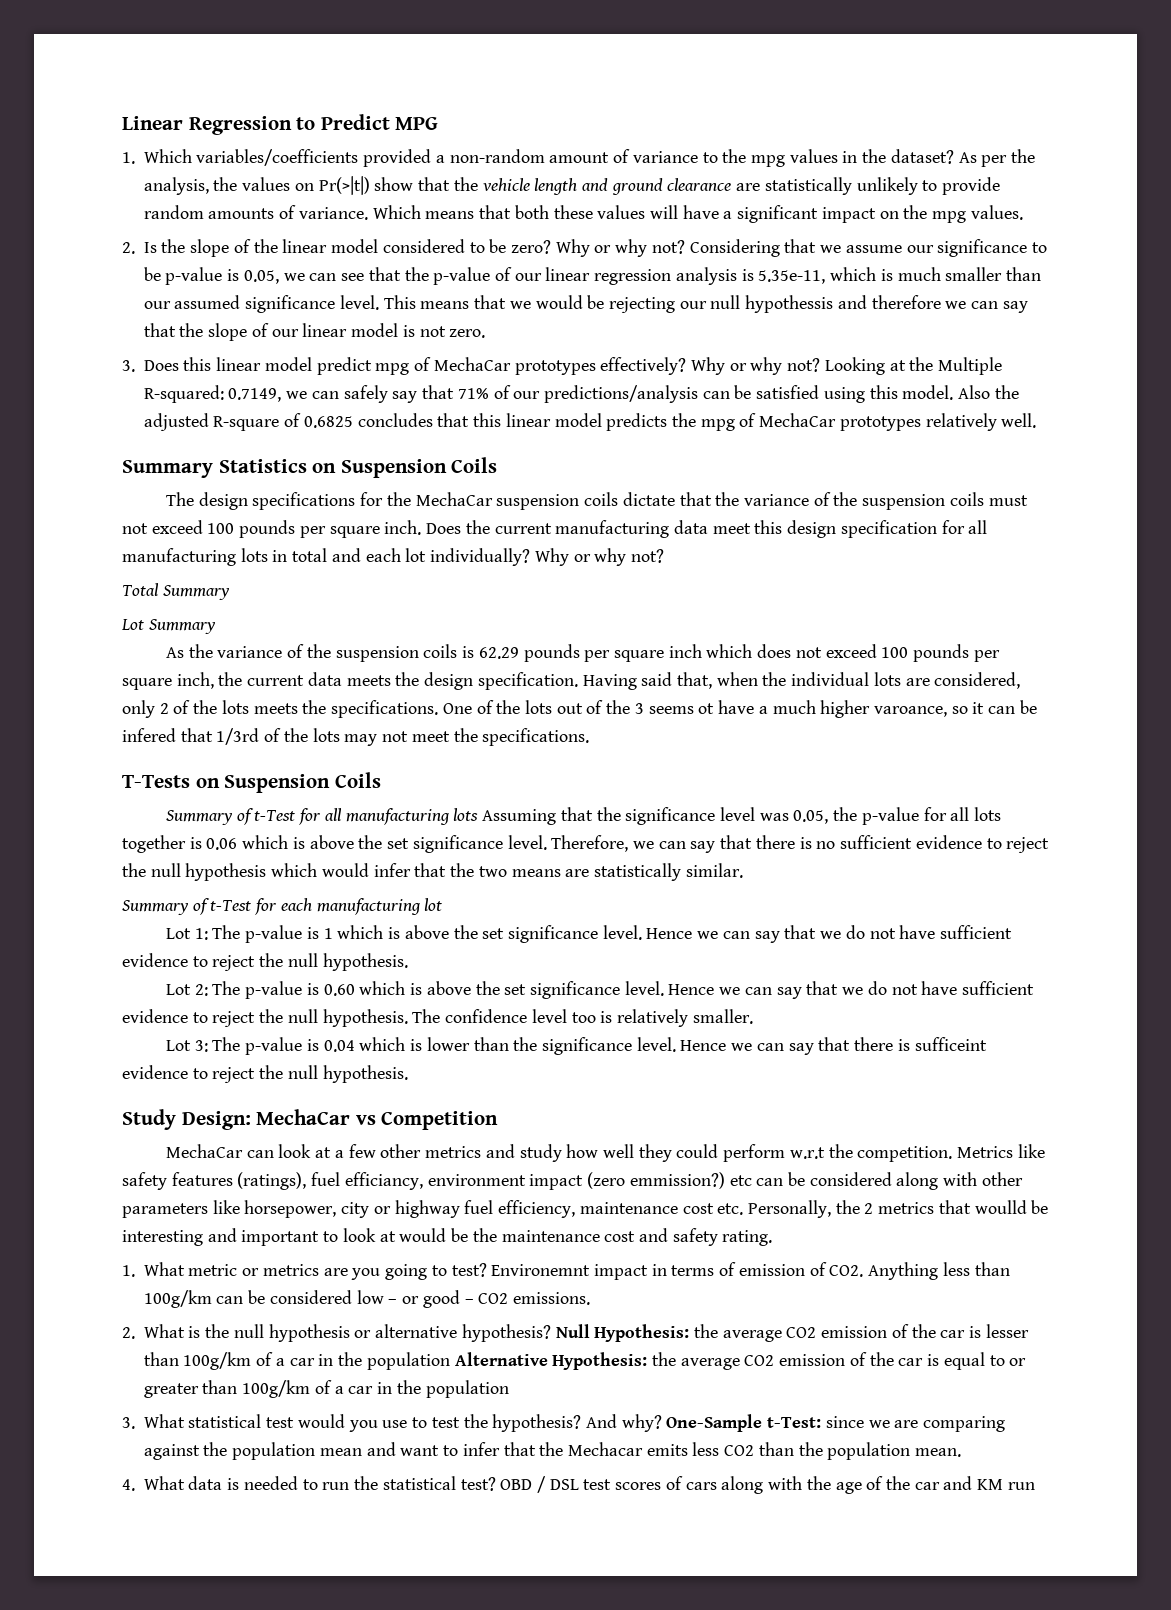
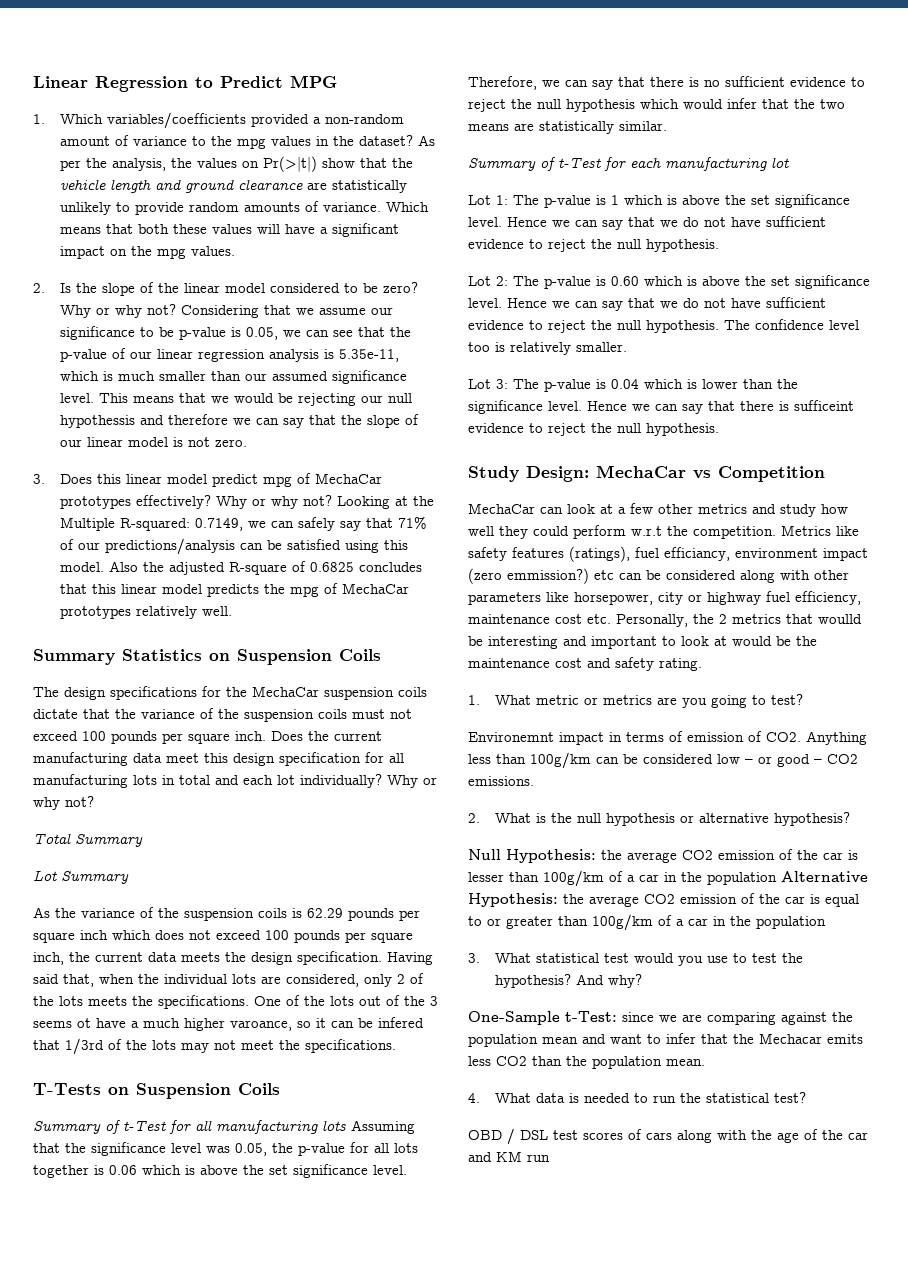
(487, 1270) none -> (804, 699) //
(551, 1333) none -> (851, 819) //
(662, 1423) none -> (643, 981) //
(496, 1484) none -> (807, 1097) //

